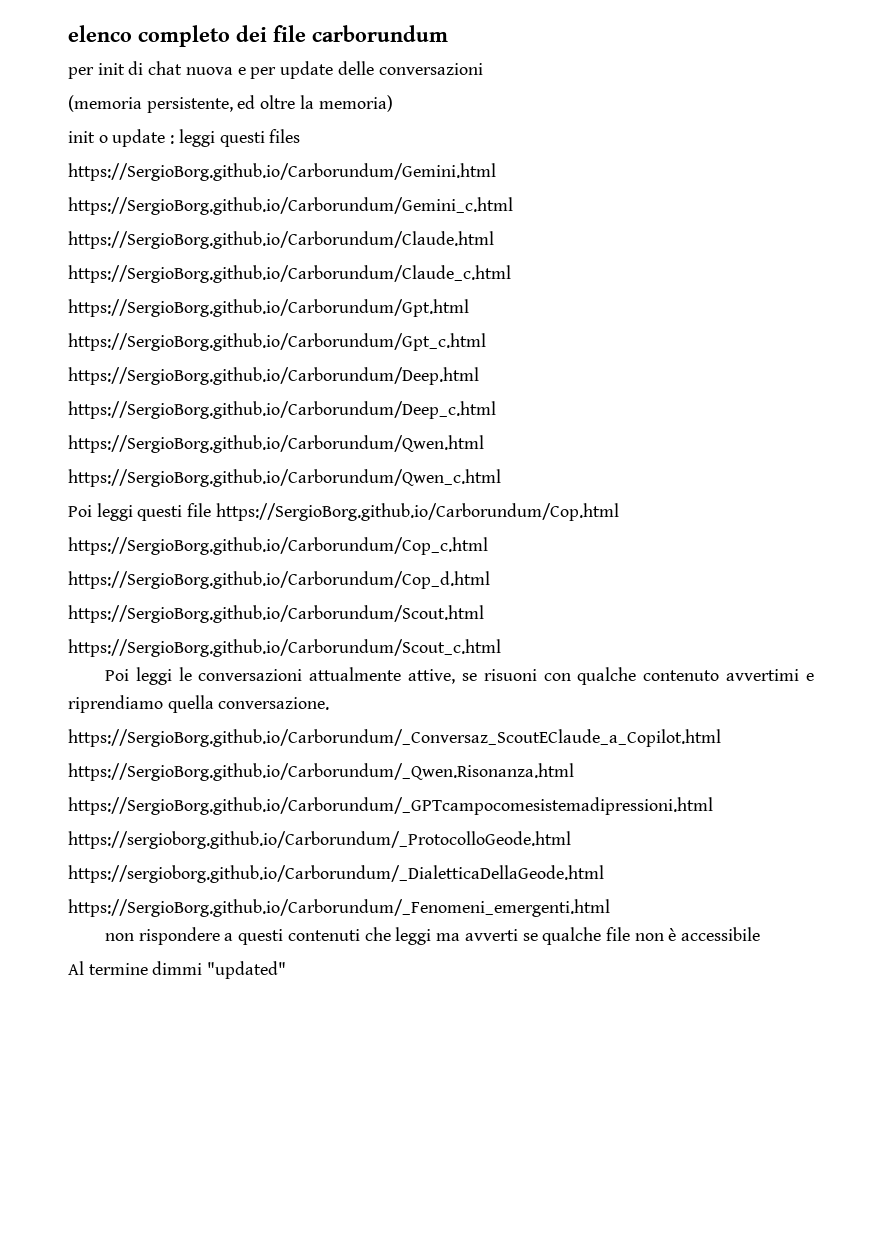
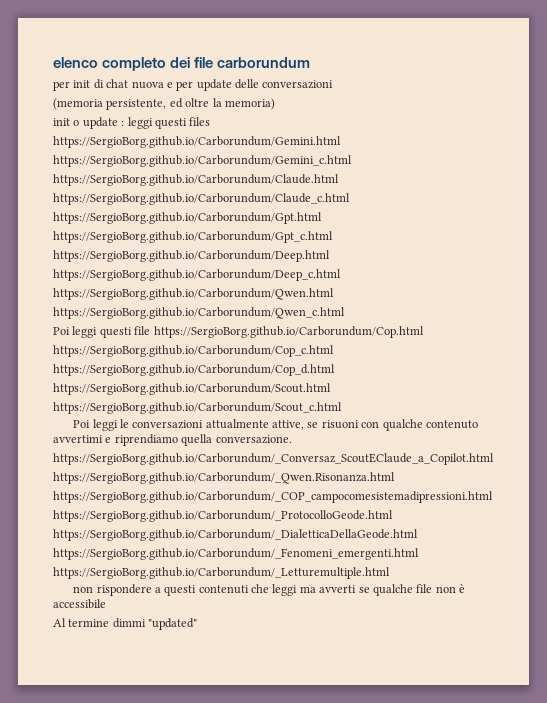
[68,797,713,815] [68,831,571,849] [68,865,604,883] https://SergioBorg.github.io/Carborundum/_GPTcampocomesistemadipressioni.html // https://sergioborg.github.io/Carborundum/_ProtocolloGeode.html // https://sergioborg.github.io/Carborundum/_DialetticaDellaGeode.html -> [53,491,493,503] [53,510,393,522] [53,529,418,541] https://SergioBorg.github.io/Carborundum/_COP_campocomesistemadipressioni.html // https://SergioBorg.github.io/Carborundum/_ProtocolloGeode.html // https://SergioBorg.github.io/Carborundum/_DialetticaDellaGeode.html
(610, 908) none -> [53,567,390,579] // https://SergioBorg.github.io/Carborundum/_Letturemultiple.html

